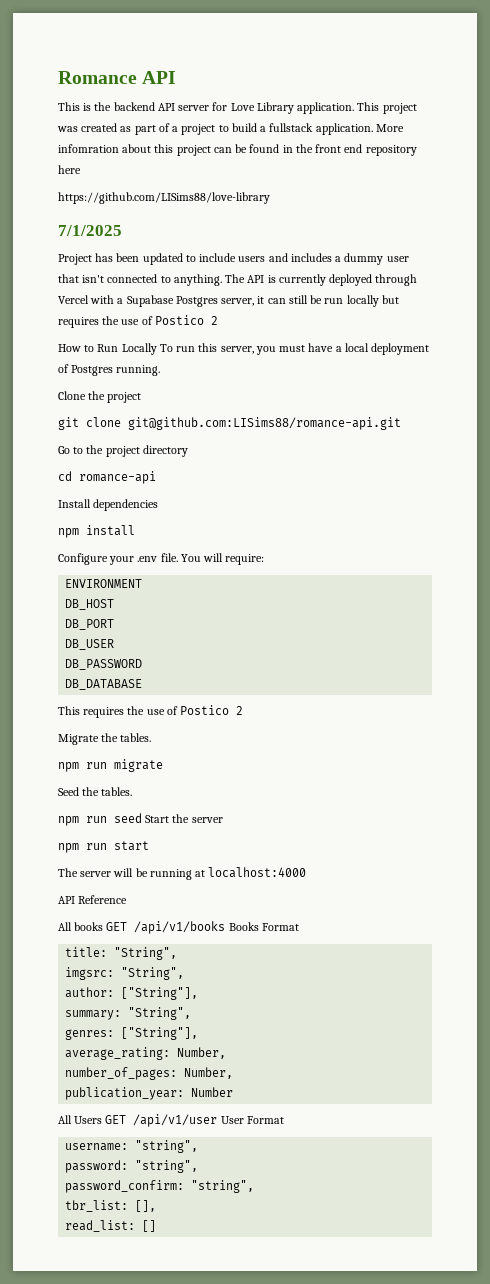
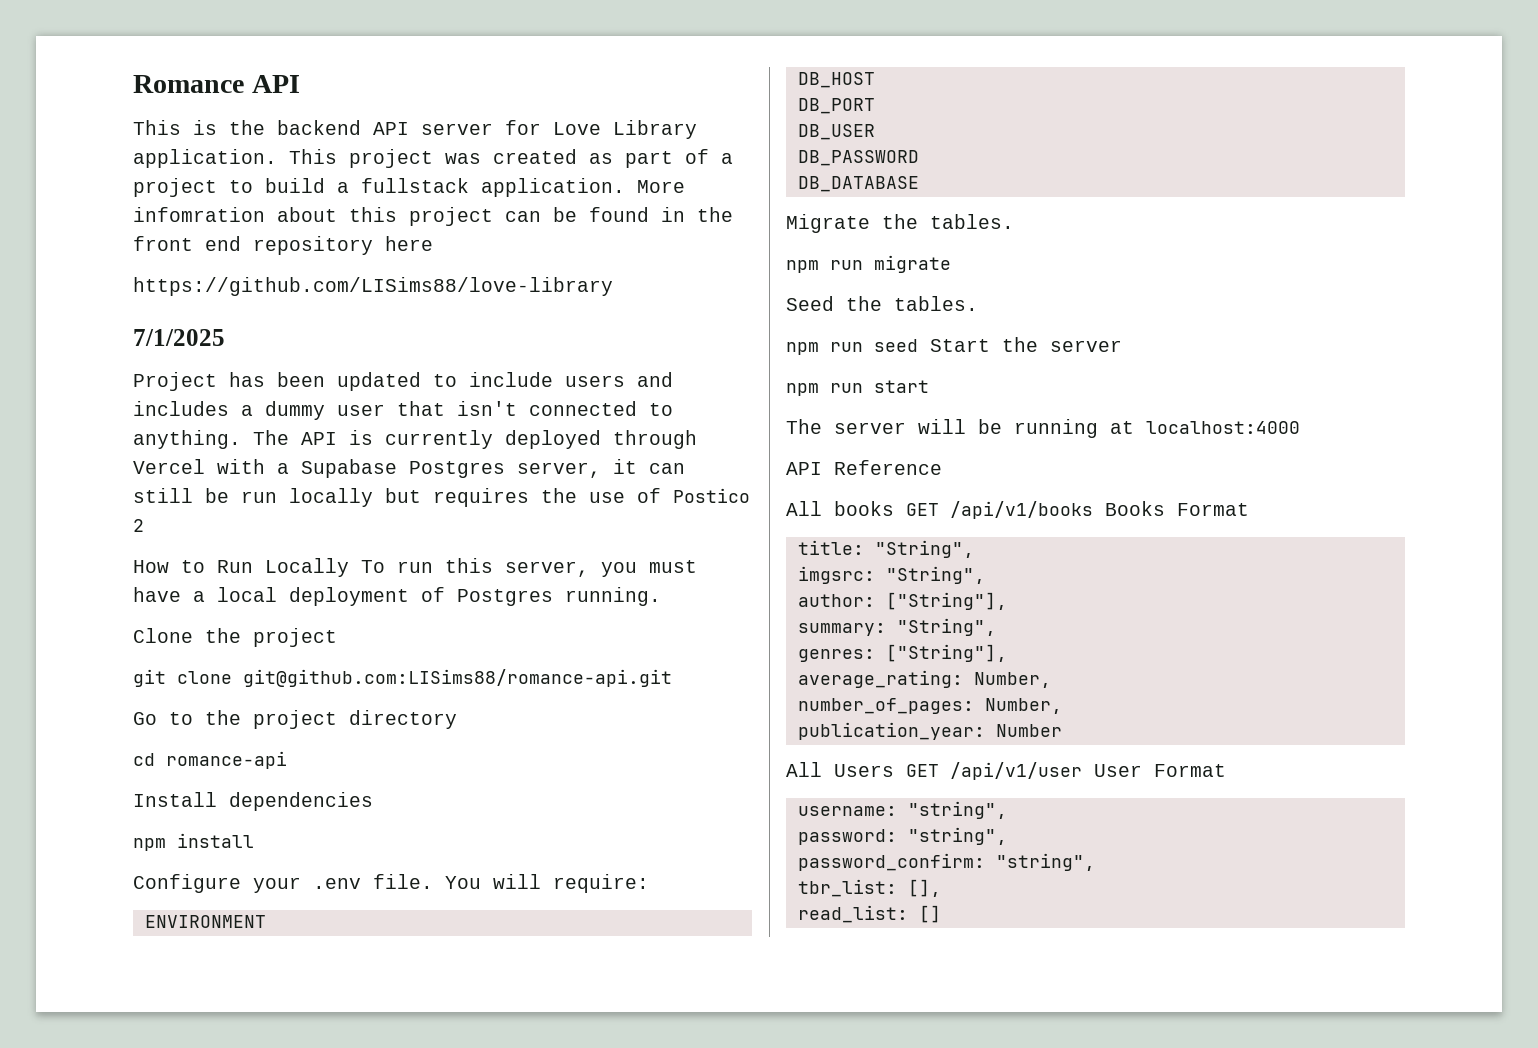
[58,705,244,718] // This requires the use of Postico 2 -> (919, 184) none

